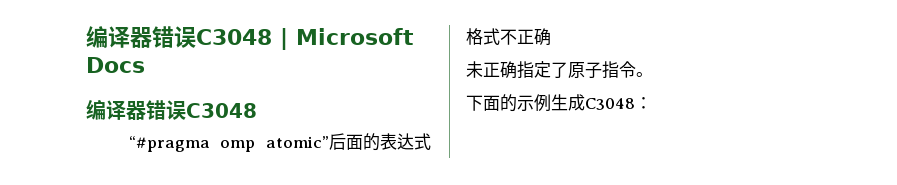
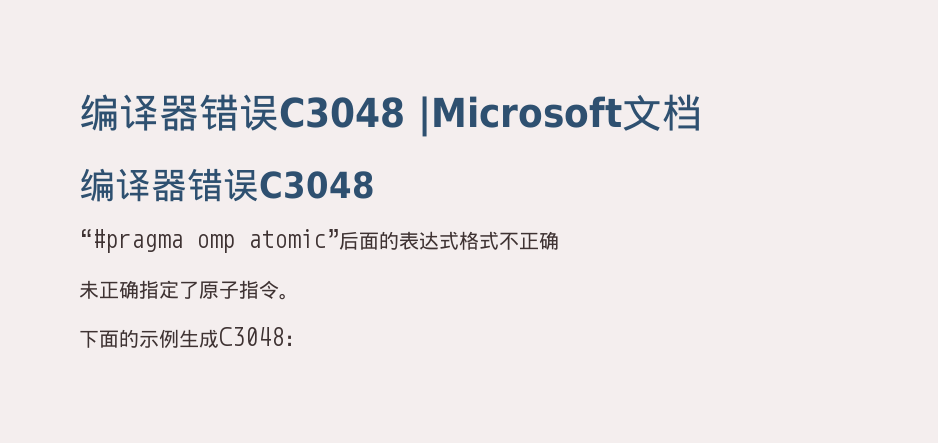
[86,26,414,50] [86,57,145,73] 编译器错误C3048 | Microsoft Docs -> [79,94,702,137] 编译器错误C3048 |Microsoft文档

